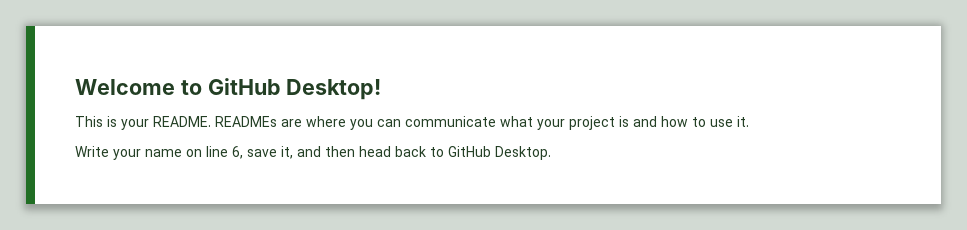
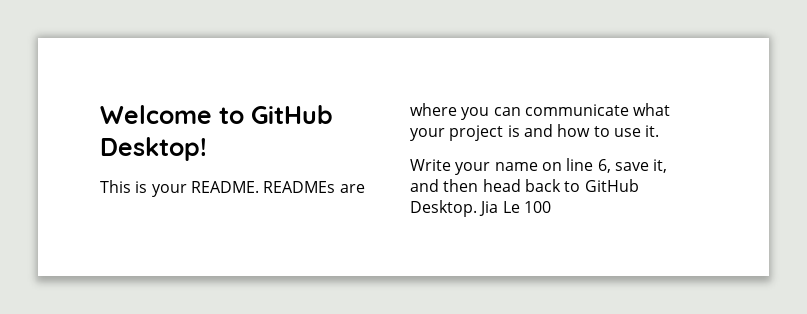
(551, 153) none -> [479,201,551,216] Jia Le 100

